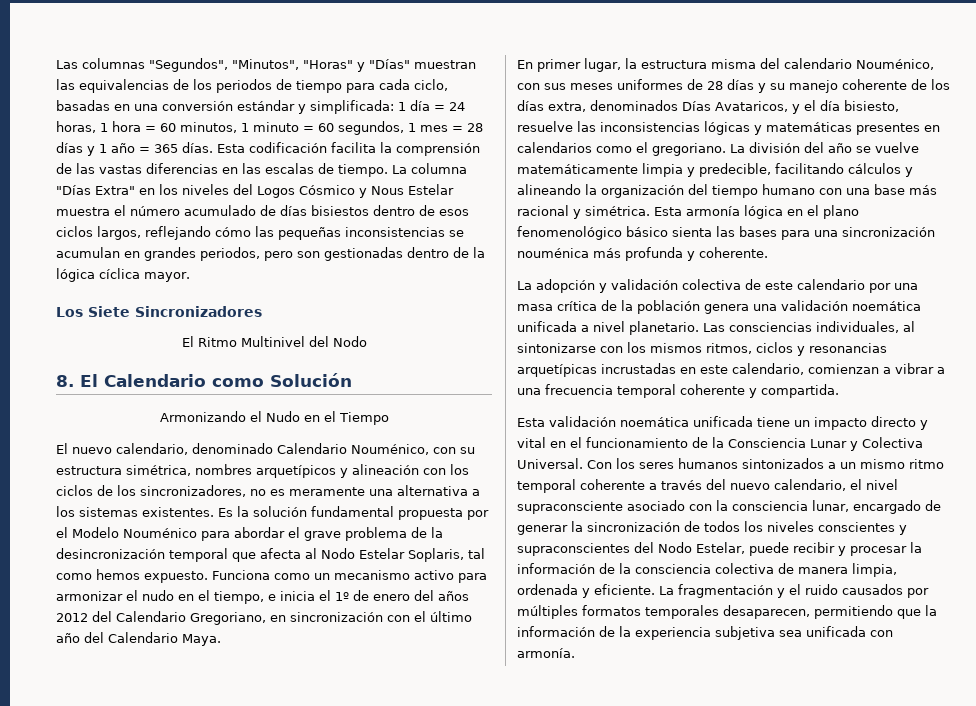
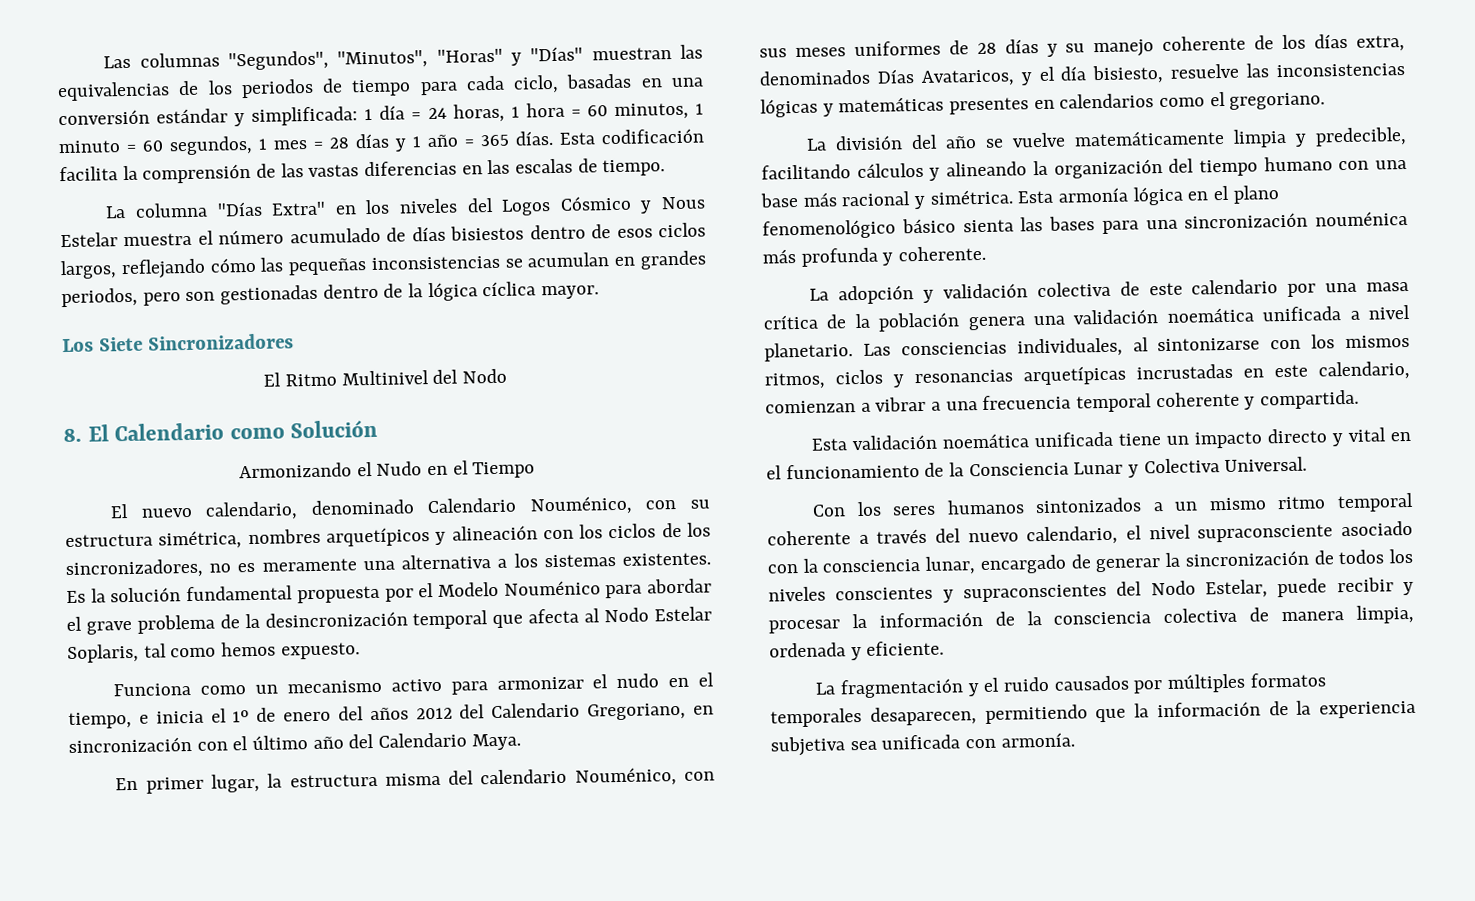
(388, 170) none -> (666, 168) //
(208, 577) none -> (360, 651) //
(726, 149) none -> (1326, 101) //
(583, 463) none -> (1308, 464) //
(655, 589) none -> (945, 648) //

